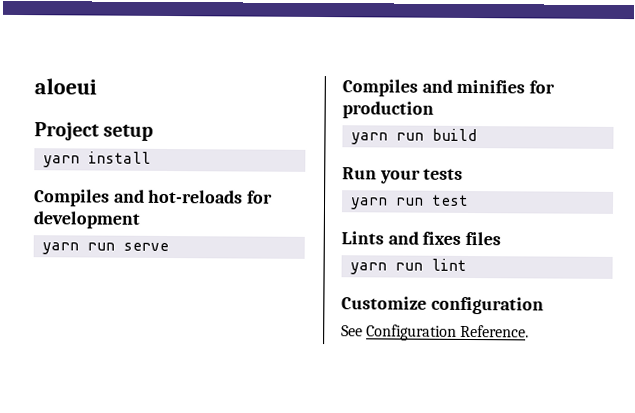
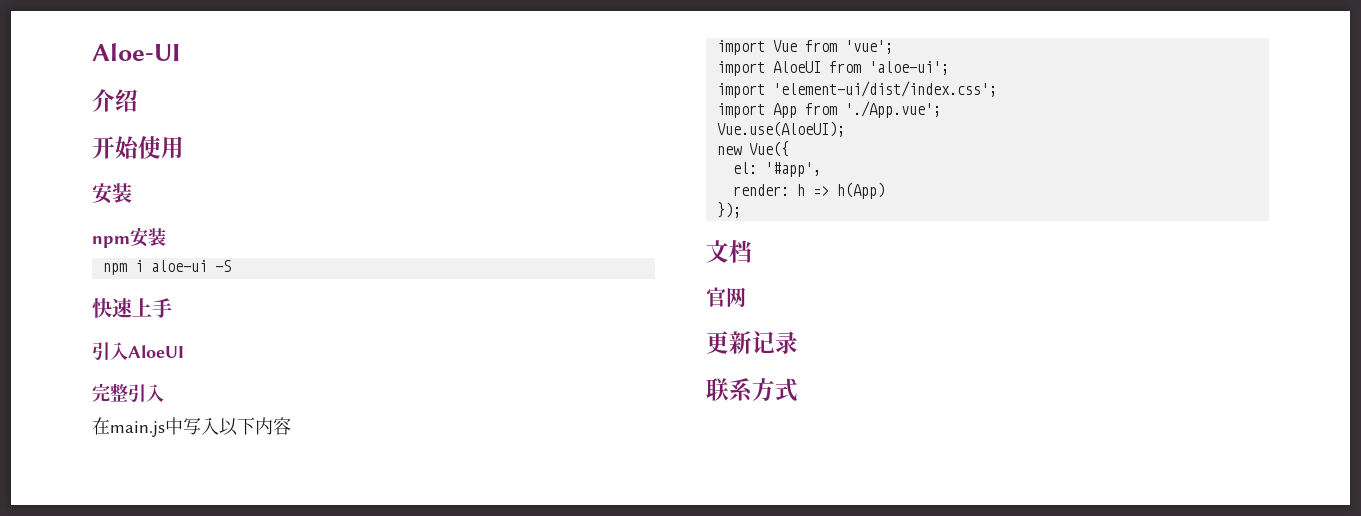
[34,78,97,95] [34,122,154,141] [43,151,152,168] [33,189,274,207] [33,211,140,229] [42,242,170,255] [342,79,556,97] [342,101,434,119] [351,128,478,145] [342,167,464,184] [350,194,470,210] [341,231,502,246] [350,258,468,275] [341,296,544,315] [341,324,530,341] aloeui // Project setup // yarn install // Compiles and hot-reloads for development // yarn run serve // Compiles and minifies for production // yarn run build // Run your tests // yarn run test // Lints and fixes files // yarn run lint // Customize configuration // See Configuration Reference. -> [92,43,180,61] [92,89,138,112] [92,136,184,159] [92,183,132,204] [92,227,166,248] [102,260,231,275] [92,298,172,318] [92,342,184,361] [92,383,164,403] [92,417,291,437] [716,40,893,55] [716,61,949,76] [716,81,997,98] [716,101,941,118] [716,121,845,137] [716,141,789,157] [732,162,821,177] [732,182,885,199] [716,202,741,218] [706,240,752,263] [706,287,746,307] [706,331,798,354] [706,378,798,402] Aloe-UI // 介绍 // 开始使用 // 安装 // npm安装 // npm i aloe-ui -S // 快速上手 // 引入AloeUI // 完整引入 // 在main.js中写入以下内容 // import Vue from 'vue'; // import AloeUI from 'aloe-ui'; // import 'element-ui/dist/index.css'; // import App from './App.vue'; // Vue.use(AloeUI); // new Vue({ // el: '#app', // render: h => h(App) // }); // 文档 // 官网 // 更新记录 // 联系方式

